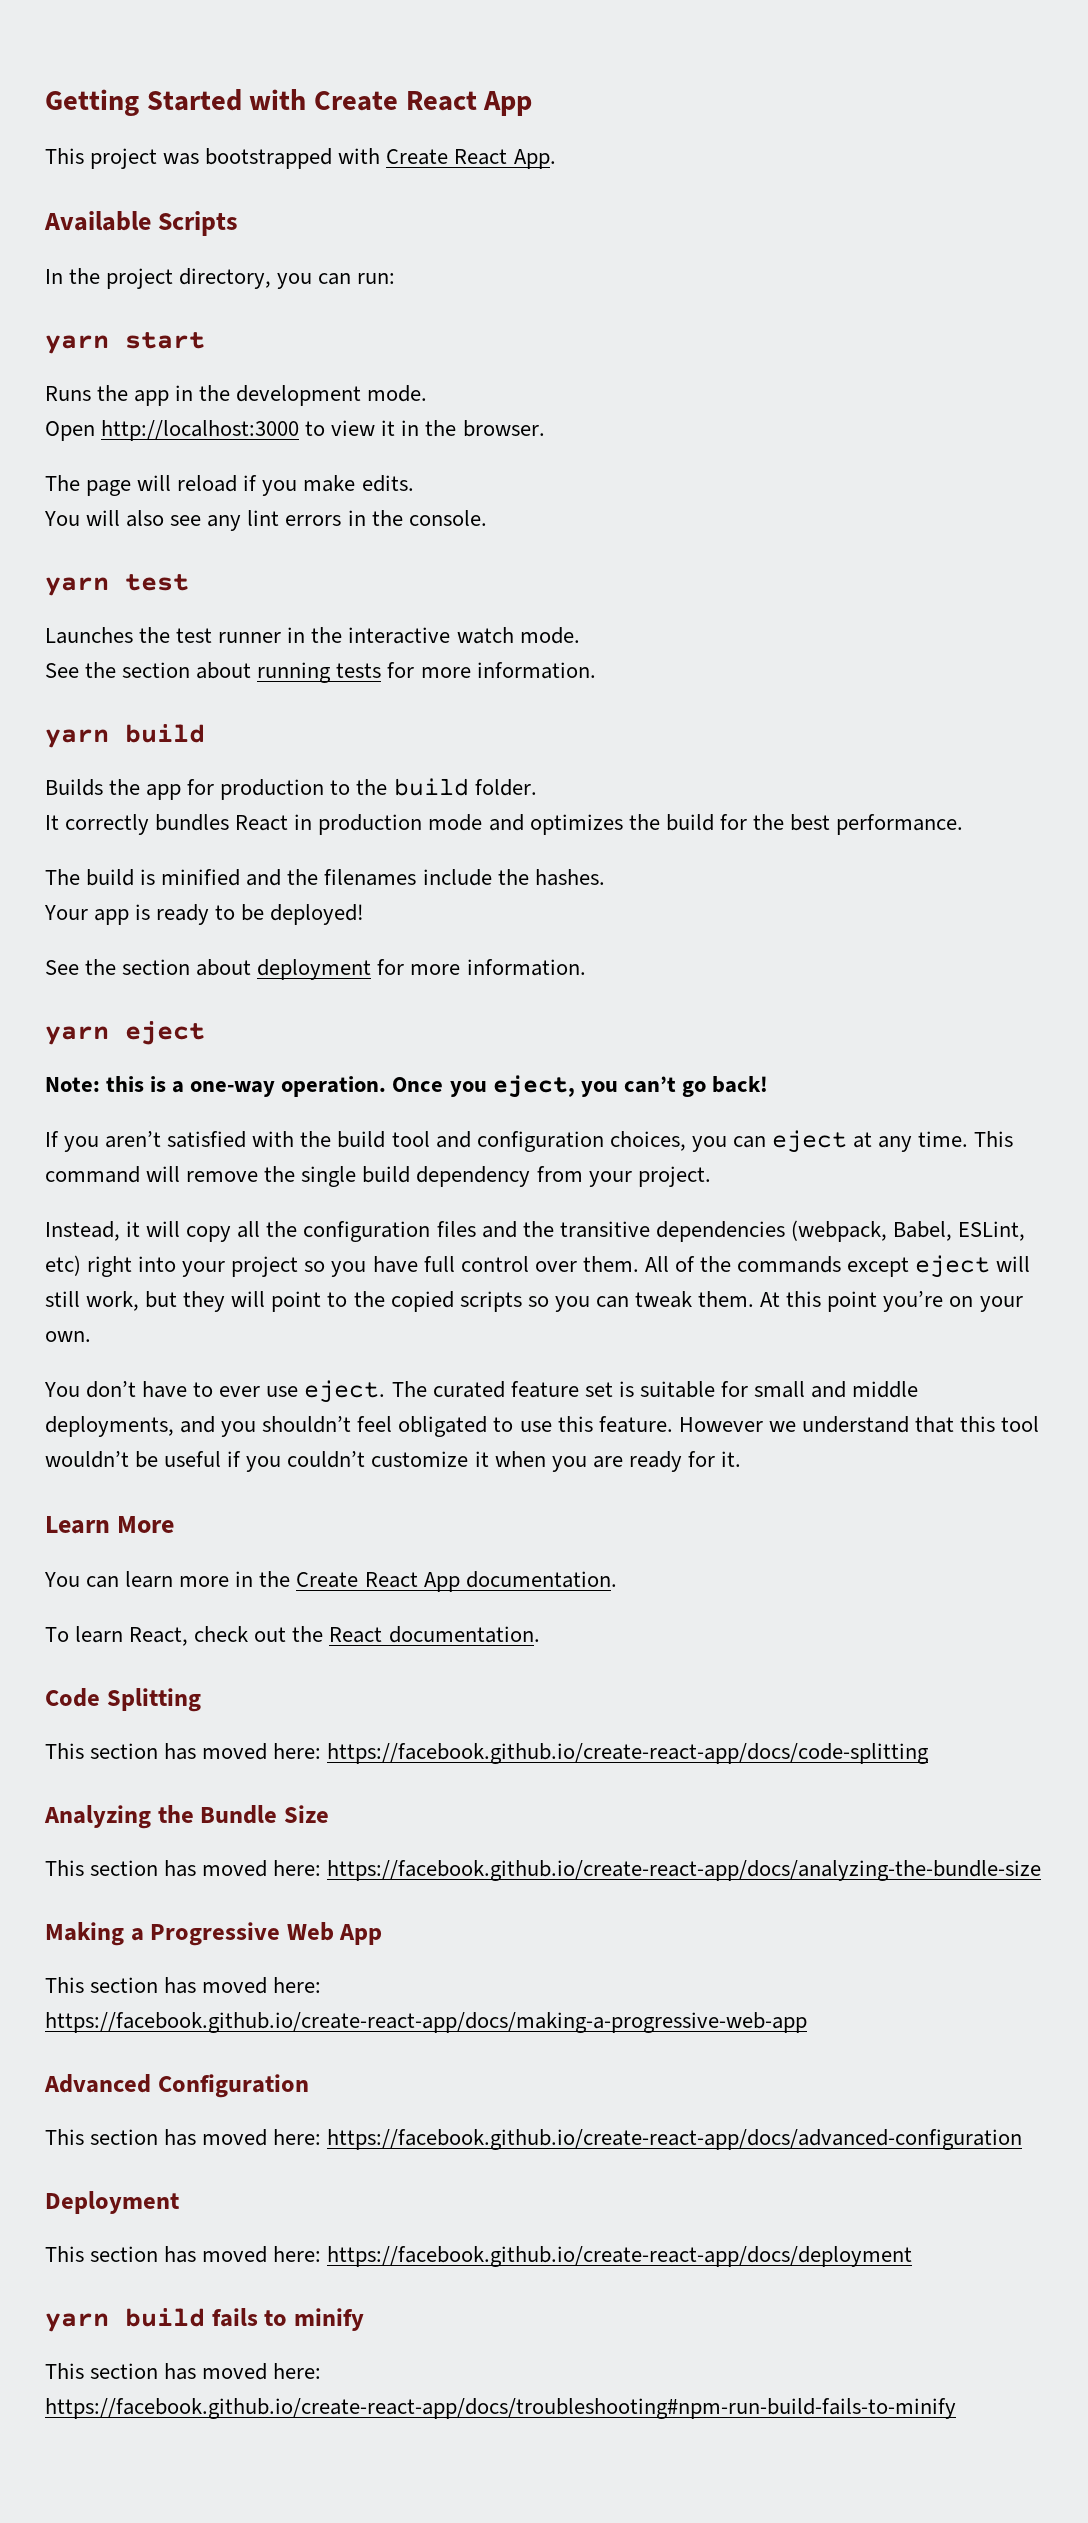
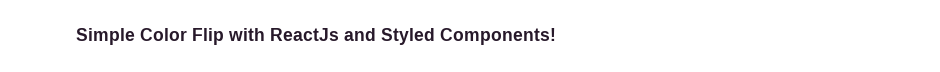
[45,89,533,116] [45,148,556,169] [44,211,239,236] [45,268,396,289] [45,332,205,354] [45,385,428,406] [45,420,545,441] [45,475,414,496] [44,510,487,531] [45,574,189,596] [45,627,580,644] [45,662,596,683] [45,724,205,748] [45,778,537,800] [45,814,964,835] [45,869,605,886] [44,904,365,925] [45,959,586,980] [45,1021,205,1045] [45,1075,768,1098] [45,1130,1014,1153] [45,1166,711,1187] [45,1220,1026,1242] [45,1255,1031,1278] [45,1291,1023,1312] [45,1331,91,1342] [44,1380,919,1403] [45,1416,1040,1437] [45,1451,741,1472] [45,1516,175,1534] [44,1571,617,1592] [45,1626,540,1646] [45,1688,201,1712] [45,1743,930,1764] [44,1805,329,1829] [45,1860,1042,1881] [45,1922,383,1946] [45,1977,322,1994] [45,2012,807,2033] [44,2074,309,2098] [45,2129,1023,2150] [45,2191,179,2214] [45,2246,913,2267] [45,2308,364,2332] [45,2363,322,2380] [45,2398,956,2419] Getting Started with Create React App // This project was bootstrapped with Create React App. // Available Scripts // In the project directory, you can run: // yarn start // Runs the app in the development mode. // Open http://localhost:3000 to view it in the browser. // The page will reload if you make edits. // You will also see any lint errors in the console. // yarn test // Launches the test runner in the interactive watch mode. // See the section about running tests for more information. // yarn build // Builds the app for production to the build folder. // It correctly bundles React in production mode and optimizes the build for the best performance. // The build is minified and the filenames include the hashes. // Your app is ready to be deployed! // See the section about deployment for more information. // yarn eject // Note: this is a one-way operation. Once you eject, you can’t go back! // If you aren’t satisfied with the build tool and configuration choices, you can eject at any time. This command will remove the single build dependency from your project. // Instead, it will copy all the configuration files and the transitive dependencies (webpack, Babel, ESLint, etc) right into your project so you have full control over them. All of the commands except eject will still work, but they will point to the copied scripts so you can tweak them. At this point you’re on your own. // You don’t have to ever use eject. The curated feature set is suitable for small and middle deployments, and you shouldn’t feel obligated to use this feature. However we understand that this tool wouldn’t be useful if you couldn’t customize it when you are ready for it. // Learn More // You can learn more in the Create React App documentation. // To learn React, check out the React documentation. // Code Splitting // This section has moved here: https://facebook.github.io/create-react-app/docs/code-splitting // Analyzing the Bundle Size // This section has moved here: https://facebook.github.io/create-react-app/docs/analyzing-the-bundle-size // Making a Progressive Web App // This section has moved here: https://facebook.github.io/create-react-app/docs/making-a-progressive-web-app // Advanced Configuration // This section has moved here: https://facebook.github.io/create-react-app/docs/advanced-configuration // Deployment // This section has moved here: https://facebook.github.io/create-react-app/docs/deployment // yarn build fails to minify // This section has moved here: https://facebook.github.io/create-react-app/docs/troubleshooting#npm-run-build-fails-to-minify -> [76,28,556,45] Simple Color Flip with ReactJs and Styled Components!

